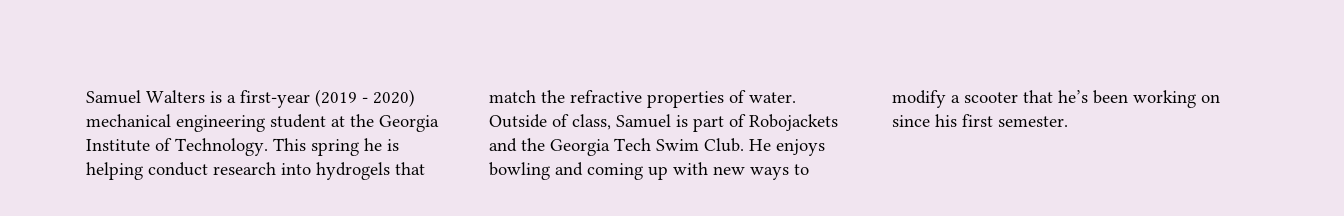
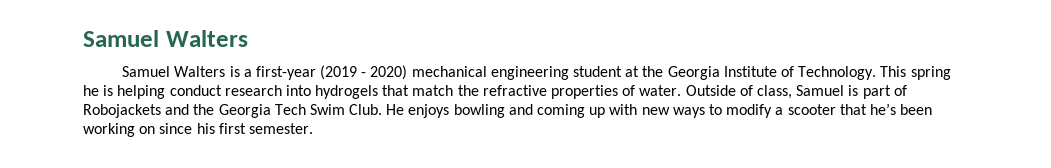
[86,90,205,104] Samuel Walters -> [83,30,248,47] [122,66,226,77] Samuel Walters // Samuel Walters

